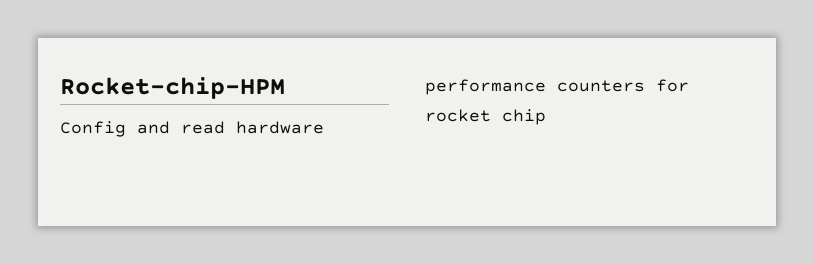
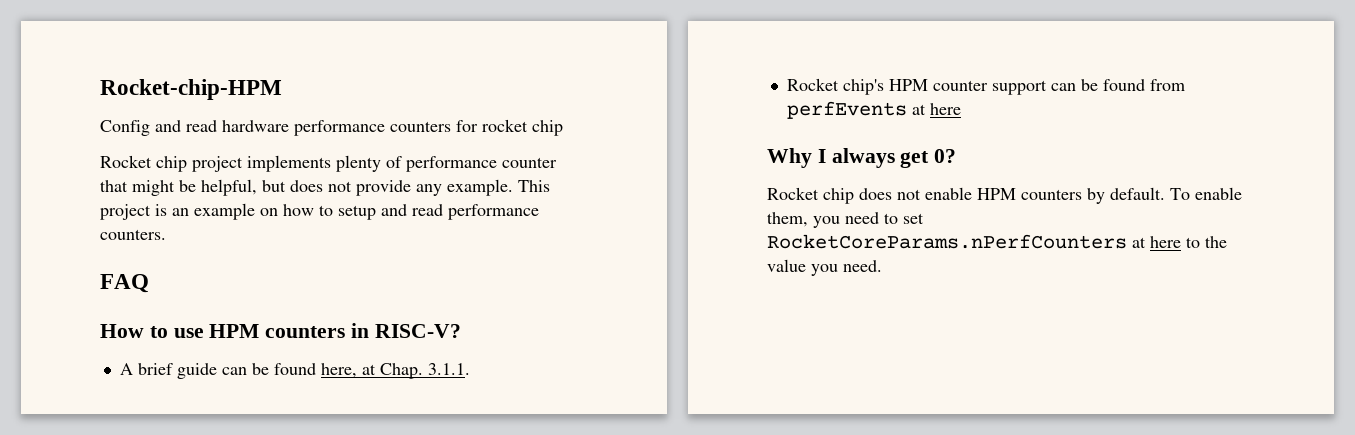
(546, 117) none -> [100,155,557,172] [100,179,550,196] [100,203,539,220] [100,229,166,240] [100,274,149,293] [100,323,461,338] [119,363,470,379] [786,78,1185,95] [786,101,961,119] [767,148,957,168] [767,187,1242,204] [767,212,924,228] [767,234,1227,249] [767,259,882,276] // Rocket chip project implements plenty of performance counter that might be helpful, but does not provide any example. This project is an example on how to setup and read performance counters. // FAQ // How to use HPM counters in RISC-V? // A brief guide can be found here, at Chap. 3.1.1. // Rocket chip's HPM counter support can be found from perfEvents at here // Why I always get 0? // Rocket chip does not enable HPM counters by default. To enable them, you need to set RocketCoreParams.nPerfCounters at here to the value you need.

